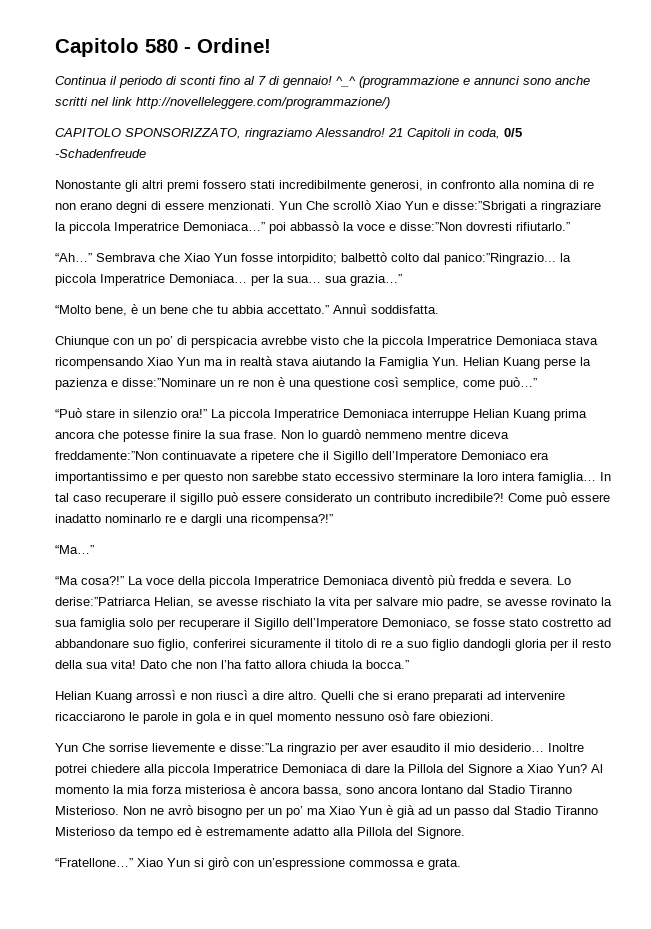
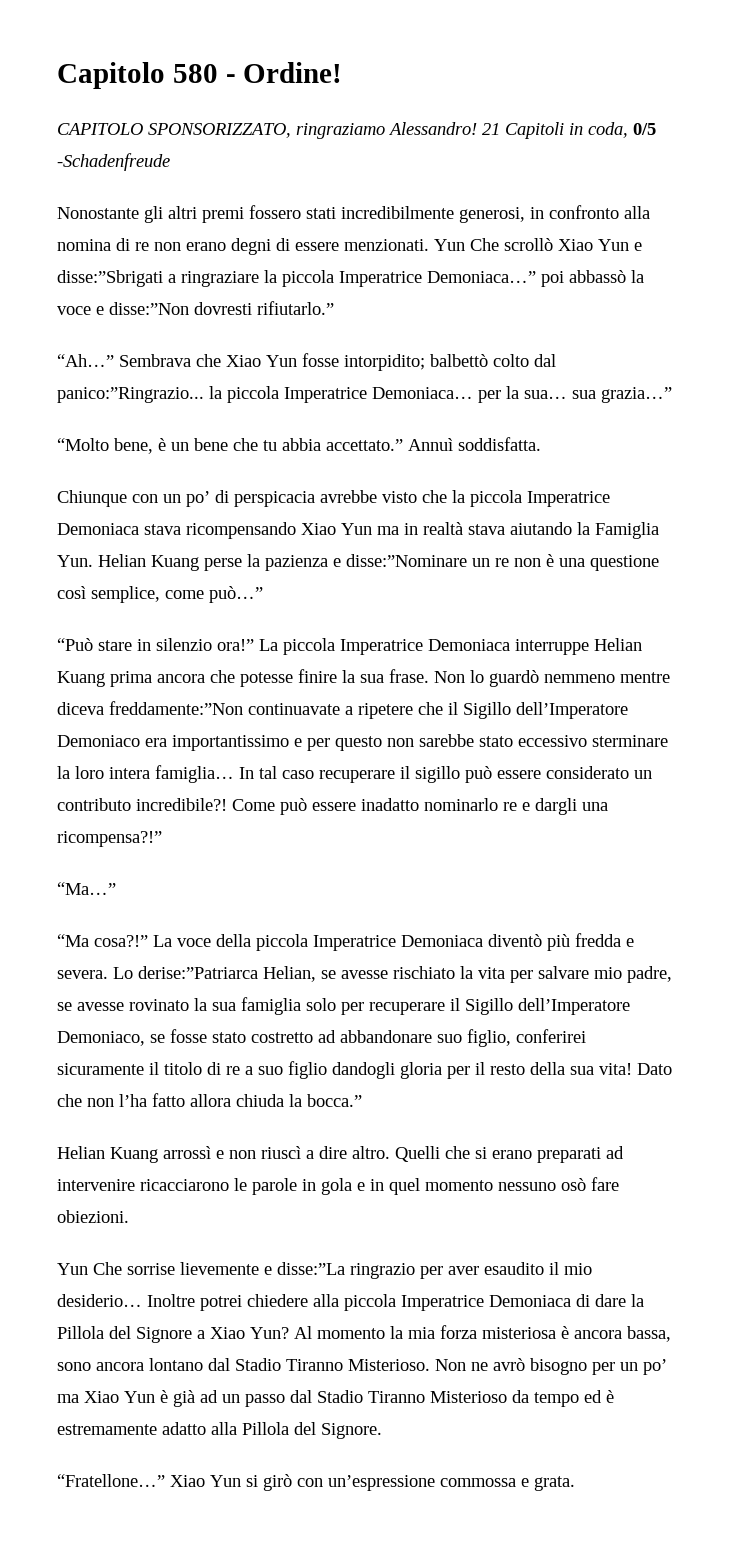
[55,76,590,88] [55,97,390,109] // Continua il periodo di sconti fino al 7 di gennaio! ^_^ (programmazione e annunci sono anche scritti nel link http://novelleleggere.com/programmazione/) -> (343, 72) none

